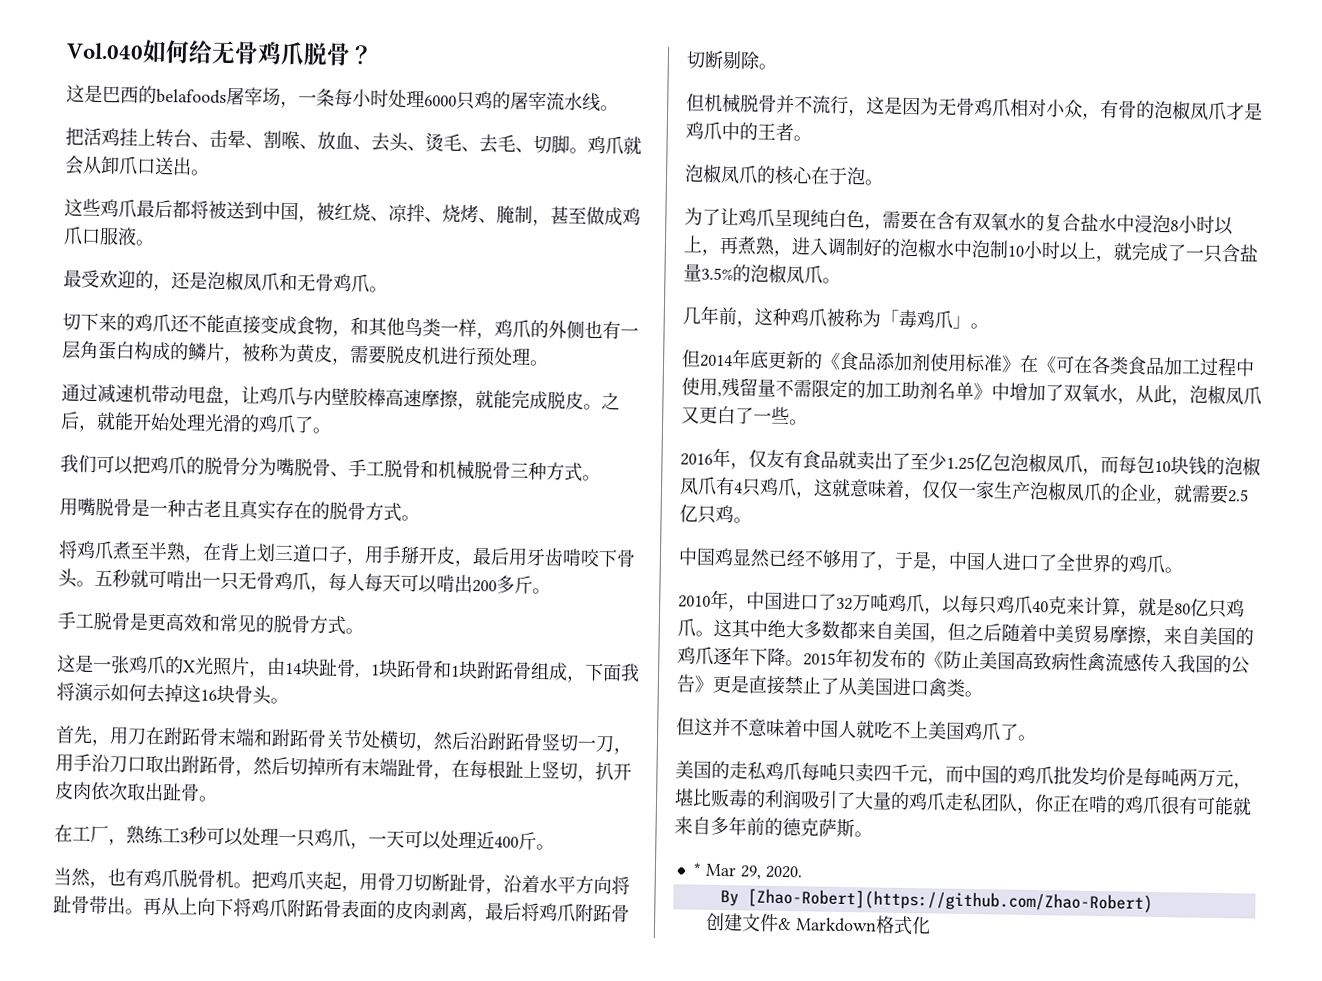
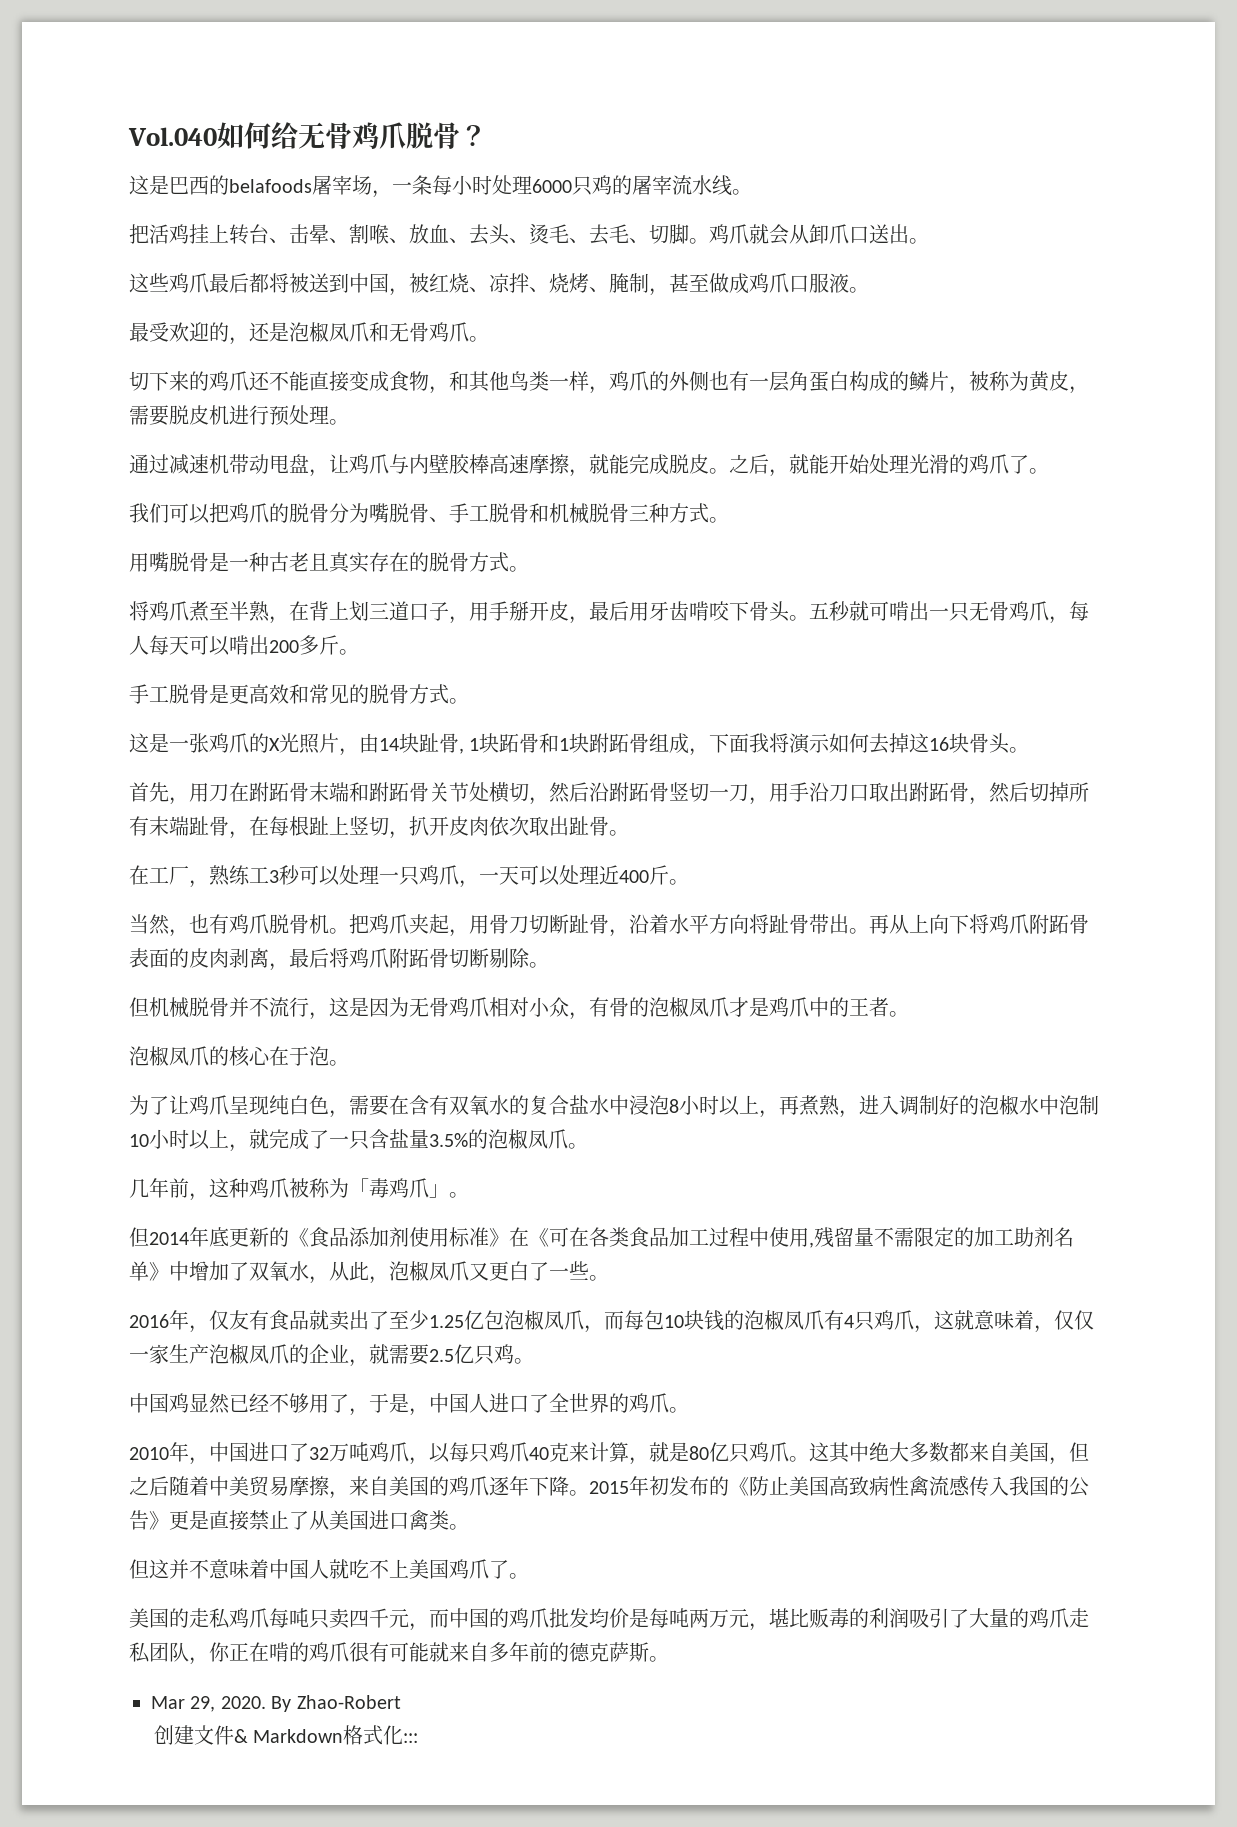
[692,862,702,876] * -> (669, 1659) none
[719,888,1153,913] // By [Zhao-Robert](https://github.com/Zhao-Robert) -> [271,1695,401,1712] By Zhao-Robert
(931, 925) none -> [403,1733,419,1743] :::

